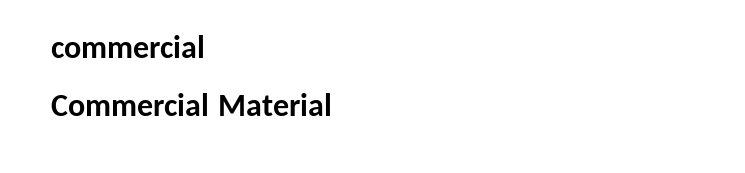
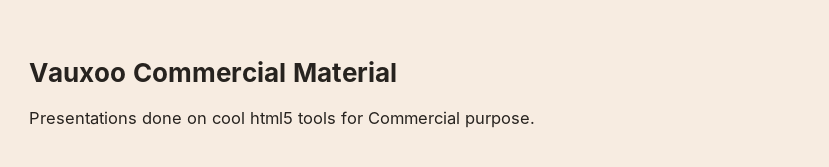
[51,35,205,58] commercial // -> [29,63,126,82] Vauxoo
(332, 104) none -> [29,111,535,128] // Presentations done on cool html5 tools for Commercial purpose.

